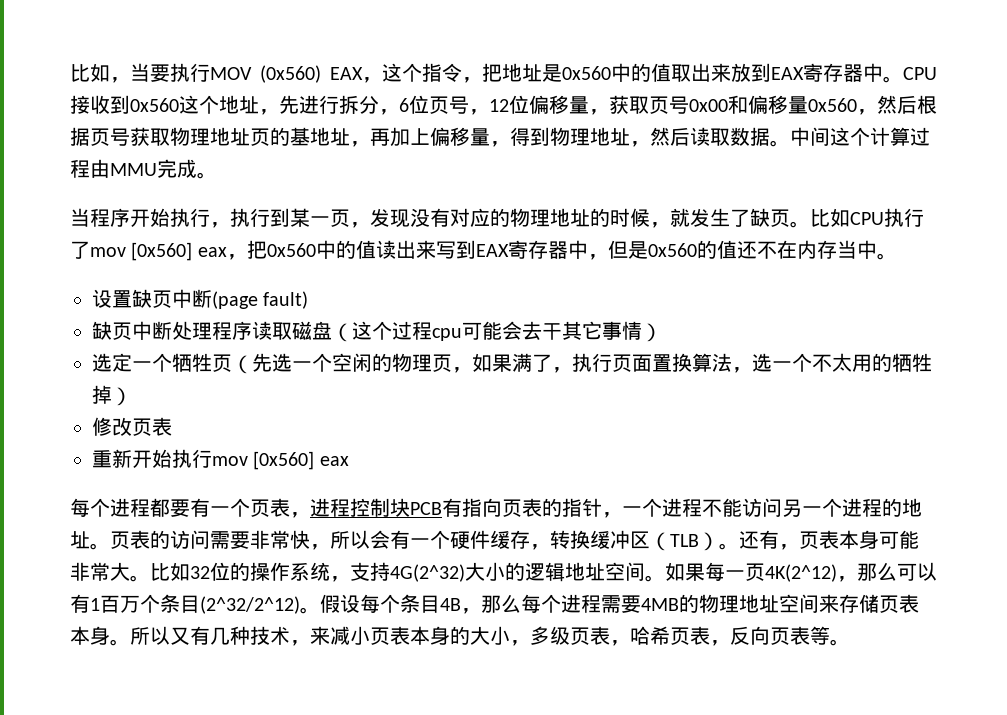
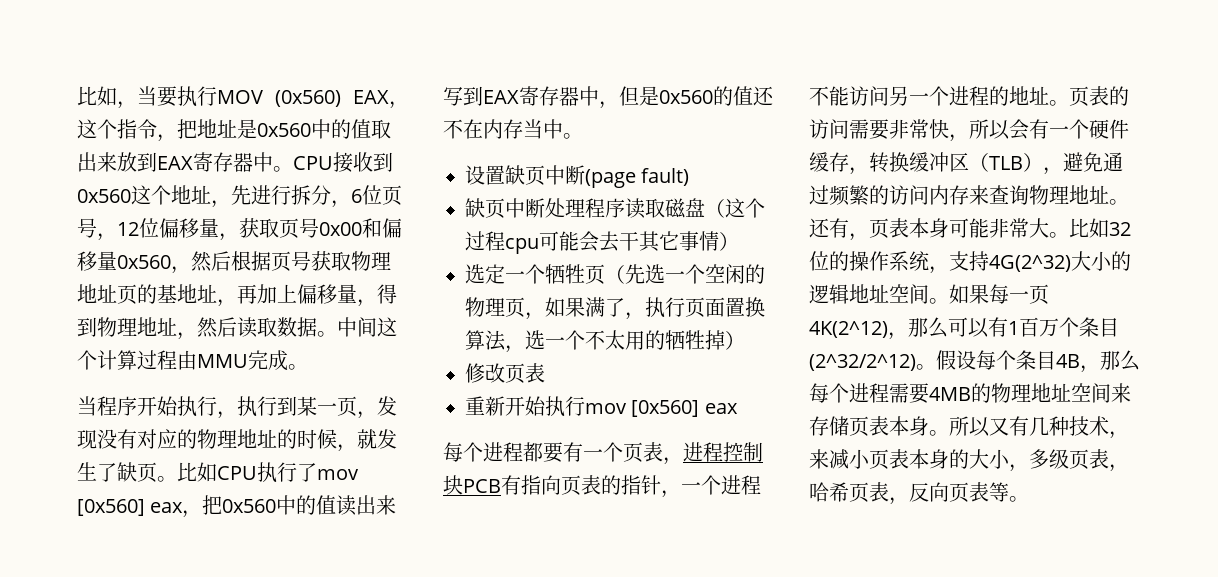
(719, 541) none -> [1043,152,1123,175] [809,185,1109,206] ，避免通过频繁的访问内存来查询物理地址

